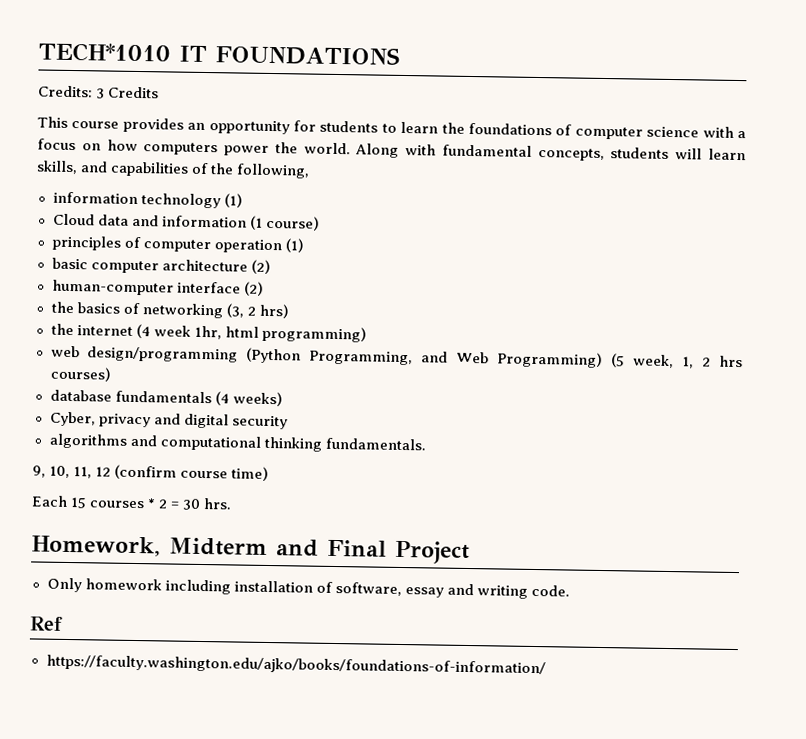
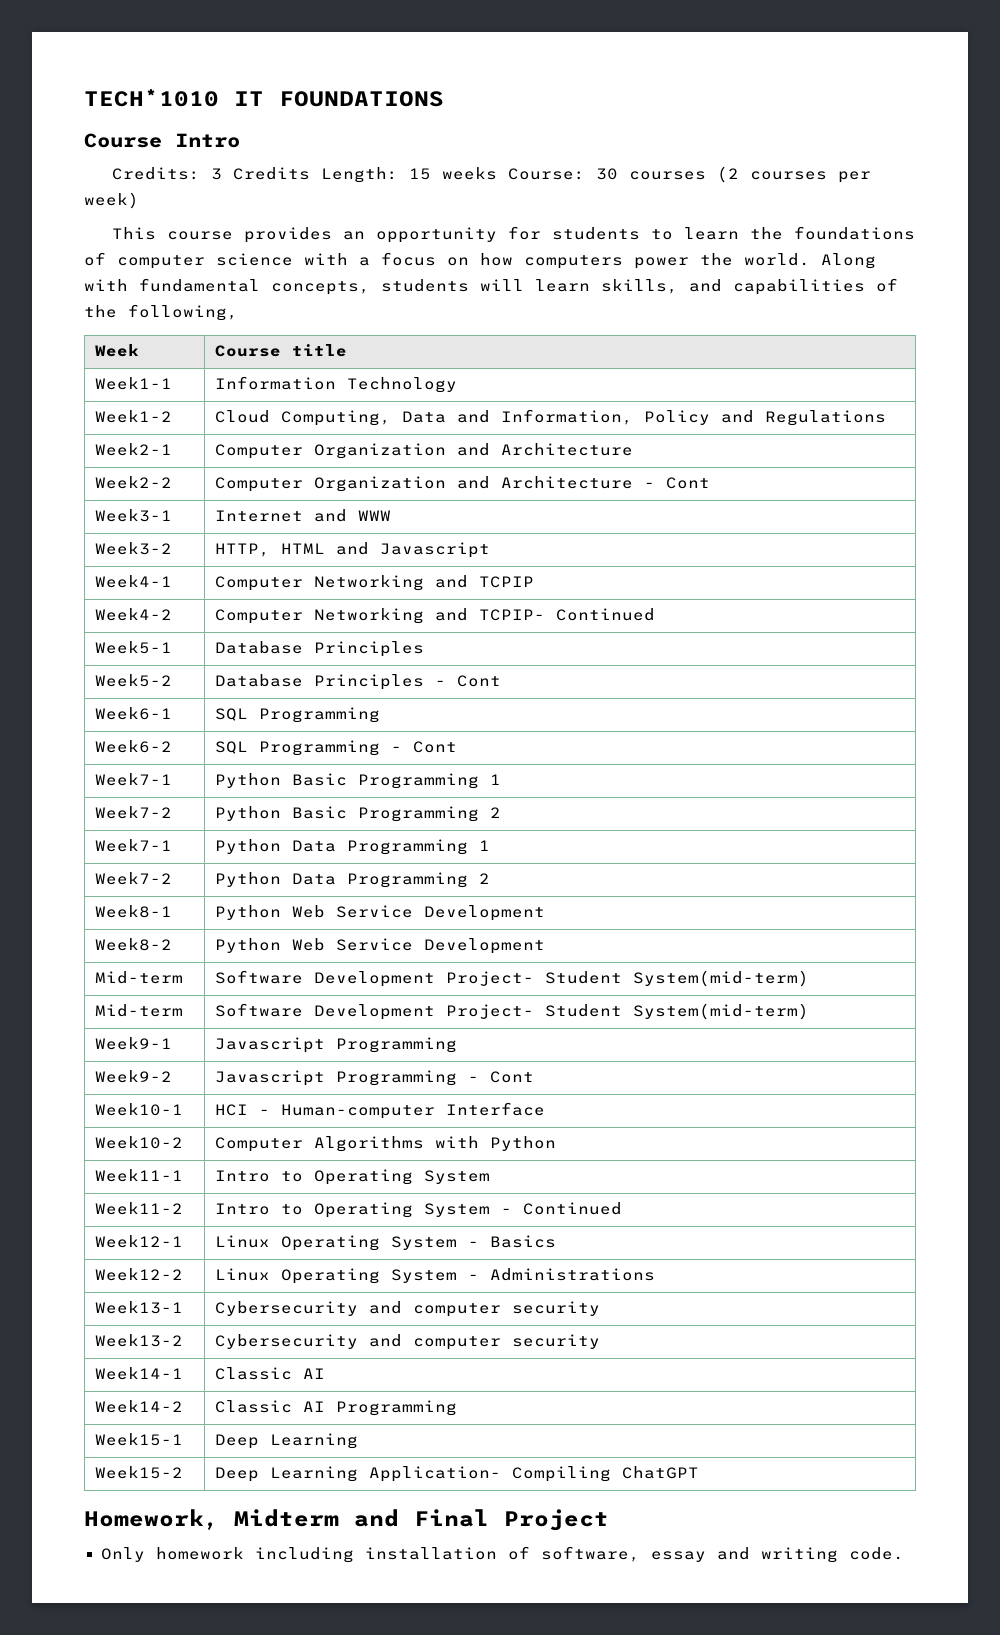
(400, 55) none -> [84,133,240,148] // Course Intro
(160, 92) none -> [321,166,872,183] [84,192,139,209] Length: 15 weeks Course: 30 courses (2 courses per week)
[52,191,243,209] [52,213,320,231] [51,235,304,254] [51,257,271,274] [51,279,264,296] [50,301,289,319] [50,323,367,343] [50,345,744,369] [49,366,111,382] [49,389,283,407] [49,411,288,430] [48,433,426,452] [32,464,270,482] [31,495,233,510] // information technology (1) // Cloud data and information (1 course) // principles of computer operation (1) // basic computer architecture (2) // human-computer interface (2) // the basics of networking (3, 2 hrs) // the internet (4 week 1hr, html programming) // web design/programming (Python Programming, and Web Programming) (5 week, 1, 2 hrs courses) // database fundamentals (4 weeks) // Cyber, privacy and digital security // algorithms and computational thinking fundamentals. // 9, 10, 11, 12 (confirm course time) // Each 15 courses * 2 = 30 hrs. -> [94,344,139,357] [214,344,347,357] [94,377,172,390] [214,376,457,393] [94,410,172,423] [214,409,886,426] [94,443,172,456] [214,443,633,459] [94,476,172,489] [214,476,710,492] [94,509,172,522] [214,509,391,522] [94,542,172,555] [214,542,490,558] [94,575,172,588] [214,575,534,591] [94,608,172,621] [214,608,655,624] [94,641,172,654] [214,641,424,657] [94,674,172,687] [214,674,501,690] [94,707,172,720] [214,707,380,723] [94,740,172,753] [214,740,457,756] [94,773,172,786] [214,773,501,789] [94,806,172,819] [214,806,501,822] [94,839,172,852] [214,839,490,855] [94,872,172,885] [214,872,490,888] [94,905,172,918] [214,905,545,921] [94,938,172,951] [214,938,545,954] [94,971,183,984] [214,970,809,987] [94,1004,183,1017] [214,1003,809,1020] [94,1037,172,1050] [214,1037,457,1053] [94,1070,172,1083] [214,1070,534,1086] [94,1103,183,1116] [214,1102,545,1119] [94,1136,183,1149] [214,1136,556,1152] [94,1169,183,1182] [214,1169,490,1185] [94,1202,183,1215] [214,1202,622,1218] [94,1235,183,1248] [214,1235,556,1251] [94,1268,183,1281] [214,1268,655,1284] [94,1301,183,1314] [214,1301,600,1317] [94,1334,183,1347] [214,1334,600,1350] [94,1367,183,1380] [214,1367,325,1380] [94,1400,183,1413] [214,1400,457,1416] [94,1433,183,1446] [214,1433,358,1449] [94,1466,183,1479] [214,1466,699,1482] // Week | Course title // Week1-1 | Information Technology // Week1-2 | Cloud Computing, Data and Information, Policy and Regulations // Week2-1 | Computer Organization and Architecture // Week2-2 | Computer Organization and Architecture - Cont // Week3-1 | Internet and WWW // Week3-2 | HTTP, HTML and Javascript // Week4-1 | Computer Networking and TCPIP // Week4-2 | Computer Networking and TCPIP- Continued // Week5-1 | Database Principles // Week5-2 | Database Principles - Cont // Week6-1 | SQL Programming // Week6-2 | SQL Programming - Cont // Week7-1 | Python Basic Programming 1 // Week7-2 | Python Basic Programming 2 // Week7-1 | Python Data Programming 1 // Week7-2 | Python Data Programming 2 // Week8-1 | Python Web Service Development // Week8-2 | Python Web Service Development // Mid-term | Software Development Project- Student System(mid-term) // Mid-term | Software Development Project- Student System(mid-term) // Week9-1 | Javascript Programming // Week9-2 | Javascript Programming - Cont // Week10-1 | HCI - Human-computer Interface // Week10-2 | Computer Algorithms with Python // Week11-1 | Intro to Operating System // Week11-2 | Intro to Operating System - Continued // Week12-1 | Linux Operating System - Basics // Week12-2 | Linux Operating System - Administrations // Week13-1 | Cybersecurity and computer security // Week13-2 | Cybersecurity and computer security // Week14-1 | Classic AI // Week14-2 | Classic AI Programming // Week15-1 | Deep Learning // Week15-2 | Deep Learning Application- Compiling ChatGPT
[30,616,63,631] [45,654,547,677] // Ref // https://faculty.washington.edu/ajko/books/foundations-of-information/ -> (904, 1553) none

